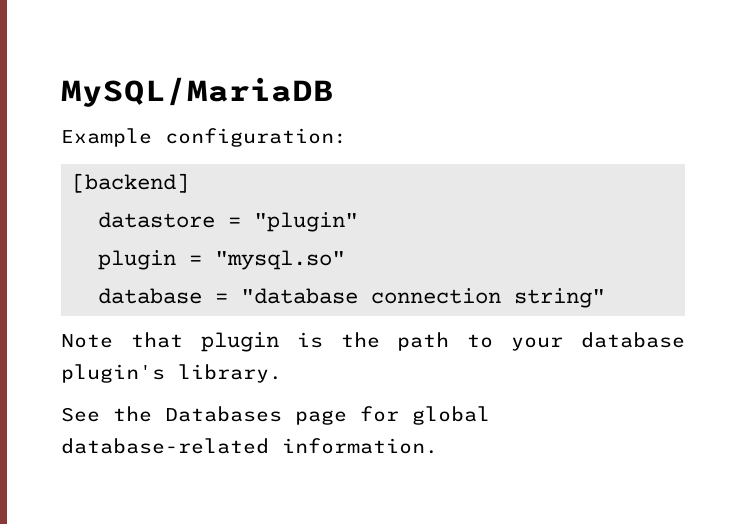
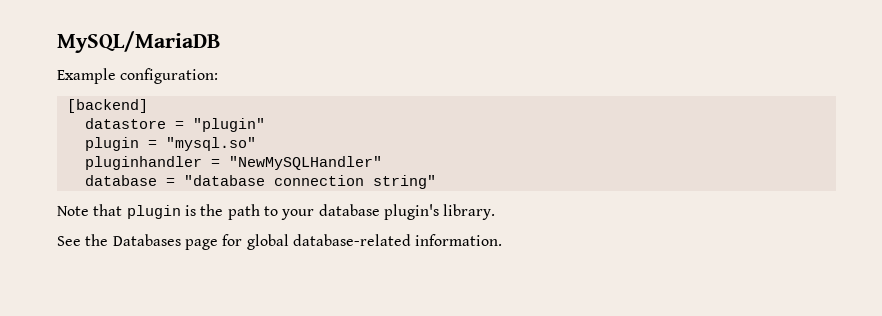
(346, 260) none -> [84,156,382,170] // pluginhandler = "NewMySQLHandler"

